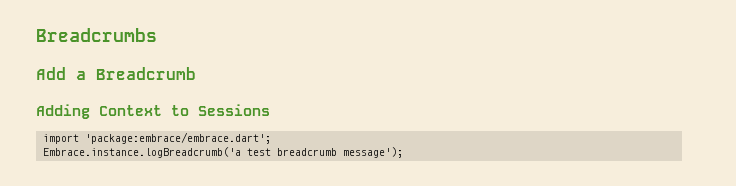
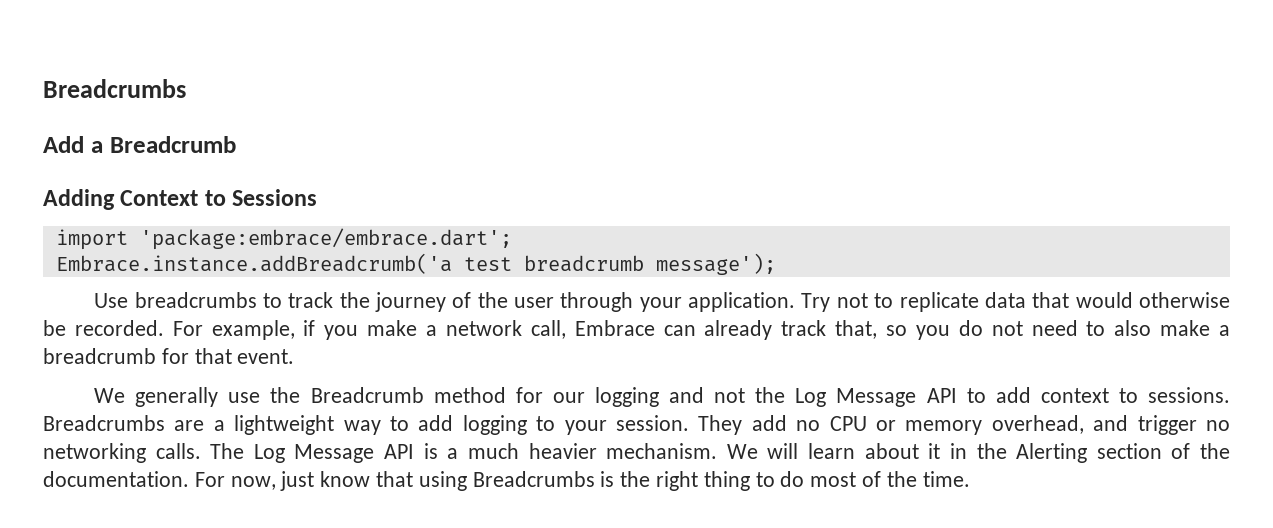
[42,147,241,158] Embrace.instance.logBreadcrumb('a -> [55,253,452,274] Embrace.instance.addBreadcrumb('a
(403, 152) none -> [94,292,1230,312] [43,320,1230,340] [43,348,295,364] [94,387,1230,407] [43,415,1230,435] [43,443,1230,463] [43,471,970,491] // Use breadcrumbs to track the journey of the user through your application. Try not to replicate data that would otherwise be recorded. For example, if you make a network call, Embrace can already track that, so you do not need to also make a breadcrumb for that event. // We generally use the Breadcrumb method for our logging and not the Log Message API to add context to sessions. Breadcrumbs are a lightweight way to add logging to your session. They add no CPU or memory overhead, and trigger no networking calls. The Log Message API is a much heavier mechanism. We will learn about it in the Alerting section of the documentation. For now, just know that using Breadcrumbs is the right thing to do most of the time.

